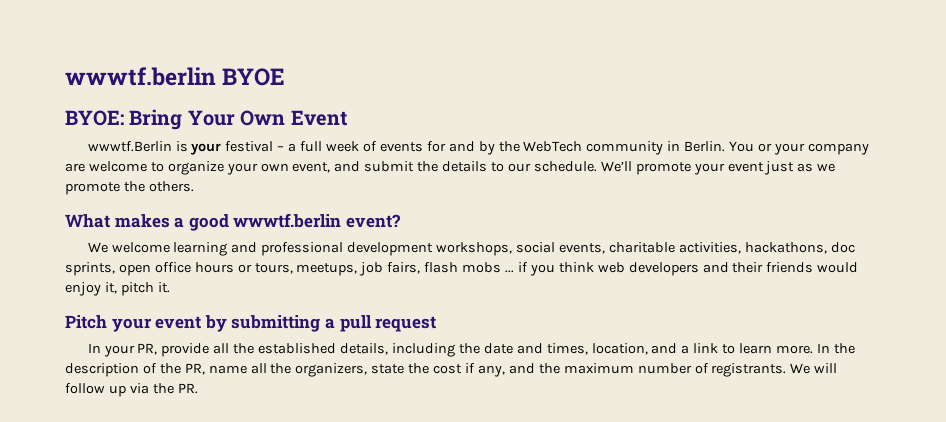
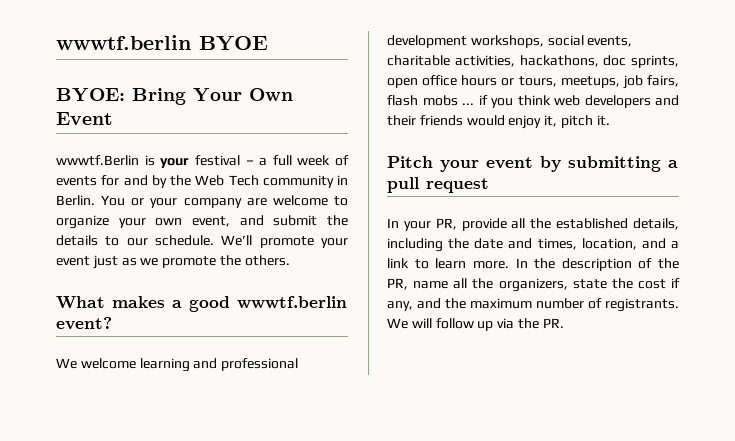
[523,141,583,152] WebTech -> [195,175,259,186] Web Tech

